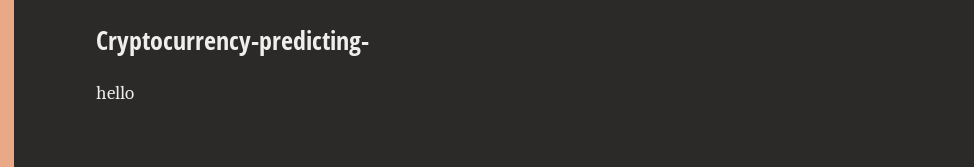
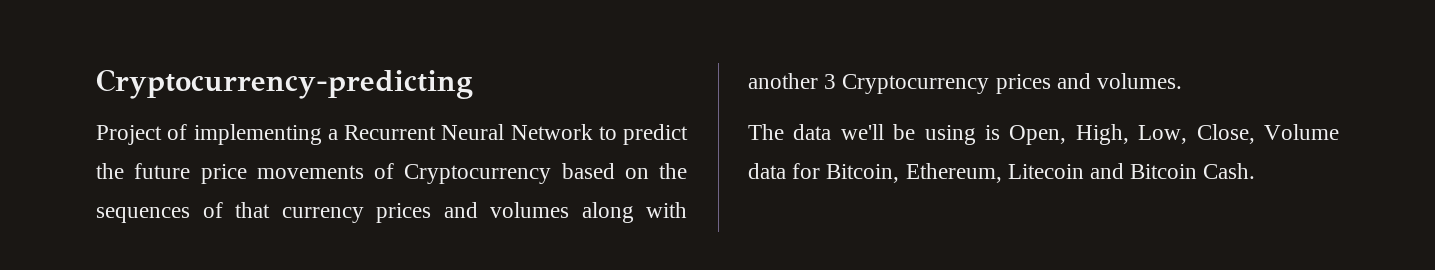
[96,30,369,56] [96,85,134,99] Cryptocurrency-predicting- // hello -> [96,69,473,99] [96,124,688,145] [96,163,687,184] [96,202,687,223] [748,73,1183,94] [748,124,1339,145] [748,163,1256,183] Cryptocurrency-predicting // Project of implementing a Recurrent Neural Network to predict the future price movements of Cryptocurrency based on the sequences of that currency prices and volumes along with another 3 Cryptocurrency prices and volumes. // The data we'll be using is Open, High, Low, Close, Volume data for Bitcoin, Ethereum, Litecoin and Bitcoin Cash.

